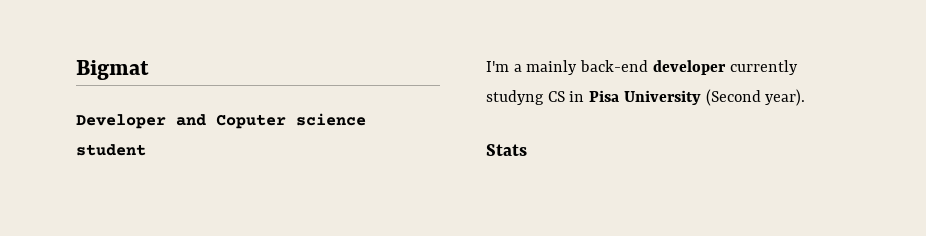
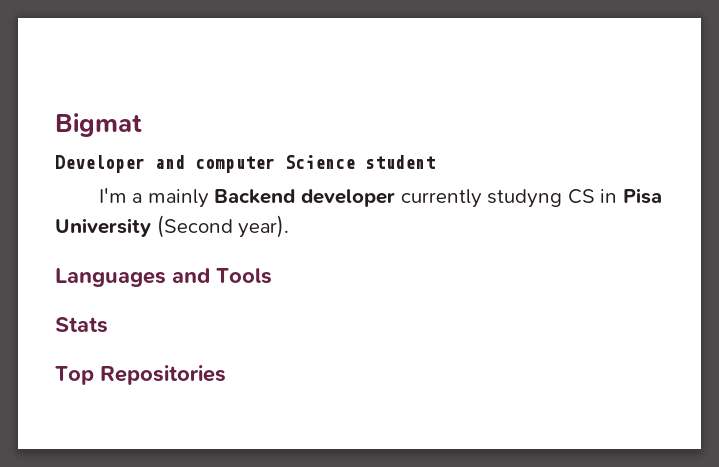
[216,113,366,129] Coputer science -> [195,155,355,173] computer Science
[580,60,649,72] back-end -> [214,189,296,204] Backend
(806, 97) none -> [55,268,272,287] // Languages and Tools
(527, 150) none -> [55,365,226,385] // Top Repositories

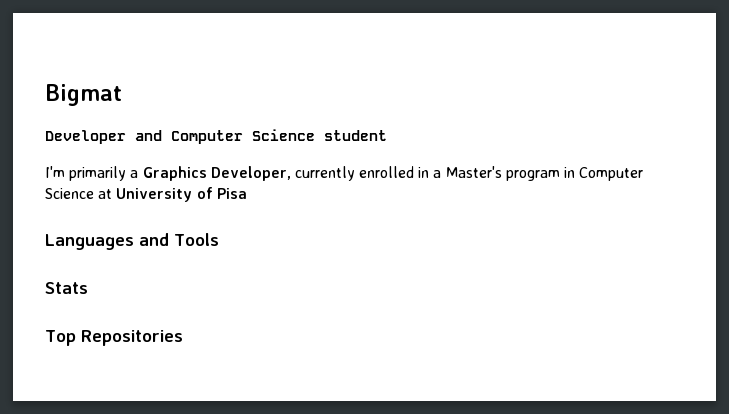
[195,156,275,173] computer -> [171,130,243,144] Computer
[132,188,662,208] [55,215,290,238] a mainly Backend developer currently studyng CS in Pisa University (Second year). -> [69,166,644,181] [45,187,247,202] primarily a Graphics Developer, currently enrolled in a Master's program in Computer Science at University of Pisa

